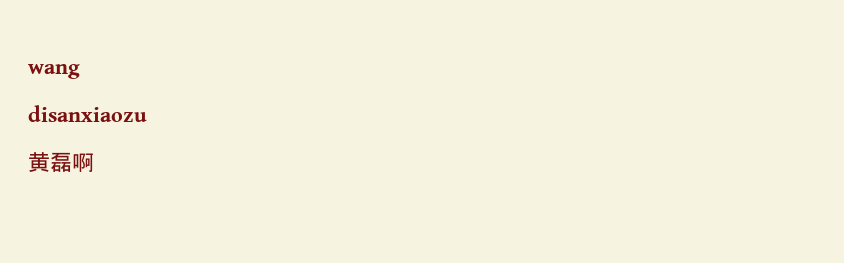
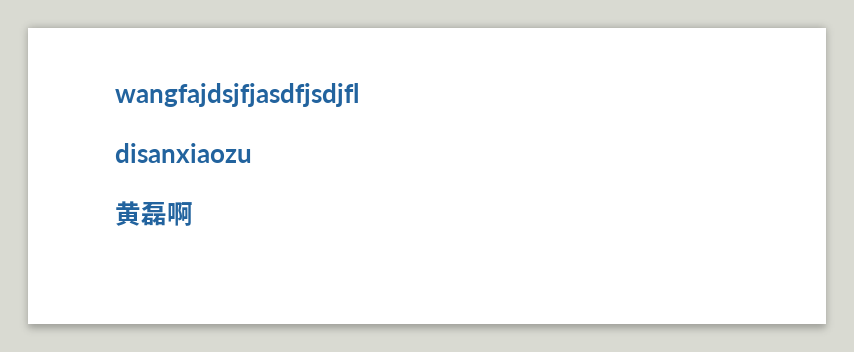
[28,64,80,79] wang -> [115,83,359,107] wangfajdsjfjasdfjsdjfl

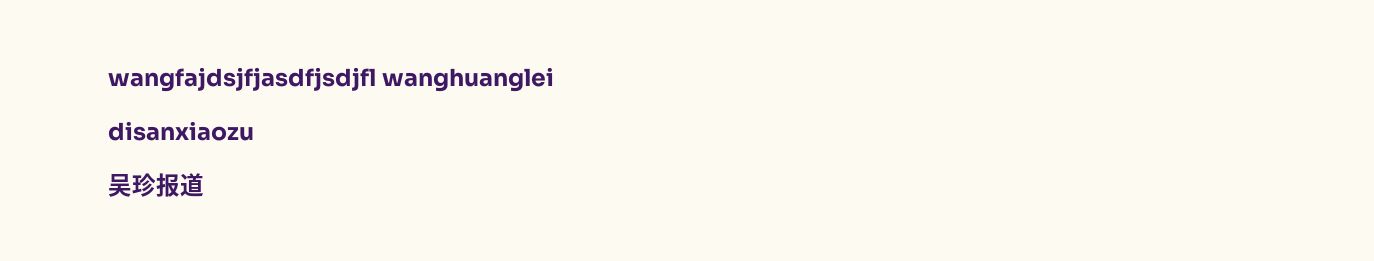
(359, 95) none -> [382,67,555,92] wanghuanglei
[115,201,193,226] 黄磊啊 -> [108,173,204,197] 吴珍报道

